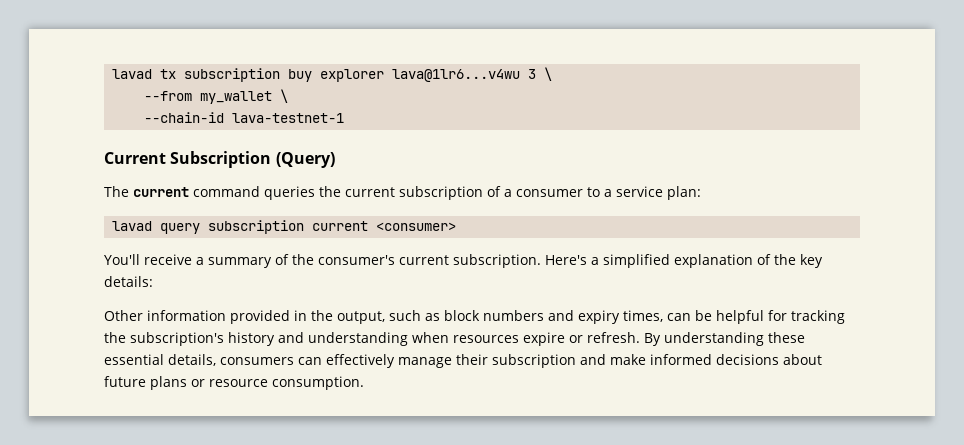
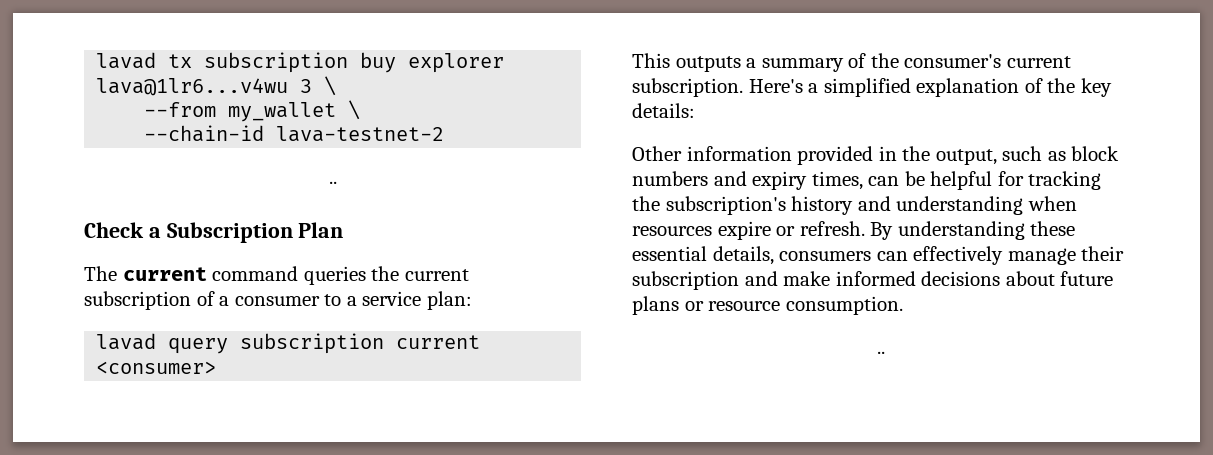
[232,113,345,123] [104,151,335,168] lava-testnet-1 // Current Subscription (Query) -> [276,126,445,142] [328,181,337,184] [84,222,344,243] lava-testnet-2 // .. // Check a Subscription Plan
[104,254,192,265] You'll receive -> [632,53,741,72] This outputs
(364, 383) none -> [876,351,885,354] // ..

